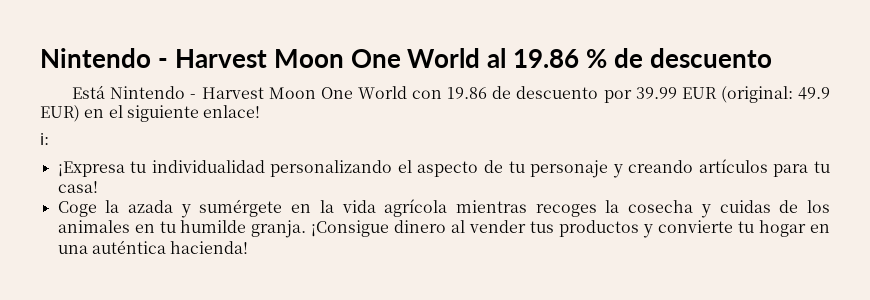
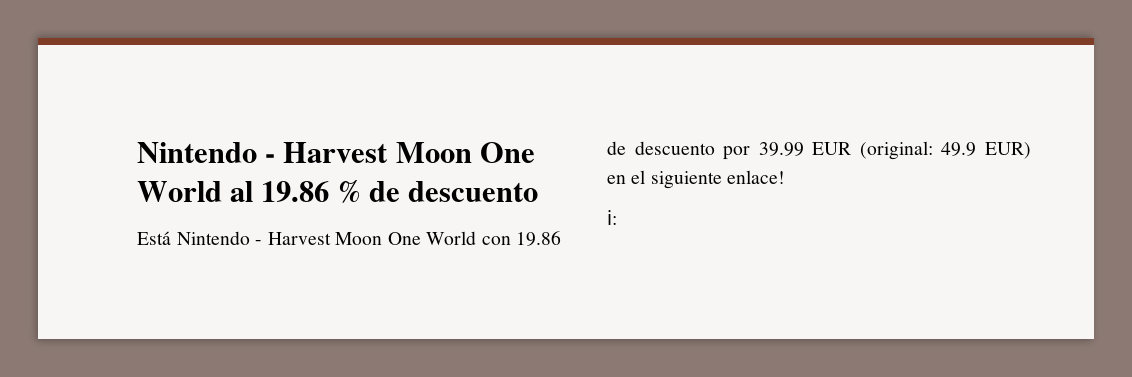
[57,159,831,178] [57,181,98,193] [57,199,830,218] [57,220,831,238] [57,240,249,254] // ¡Expresa tu individualidad personalizando el aspecto de tu personaje y creando artículos para tu casa! // Coge la azada y sumérgete en la vida agrícola mientras recoges la cosecha y cuidas de los animales en tu humilde granja. ¡Consigue dinero al vender tus productos y convierte tu hogar en una auténtica hacienda! -> (617, 217) none

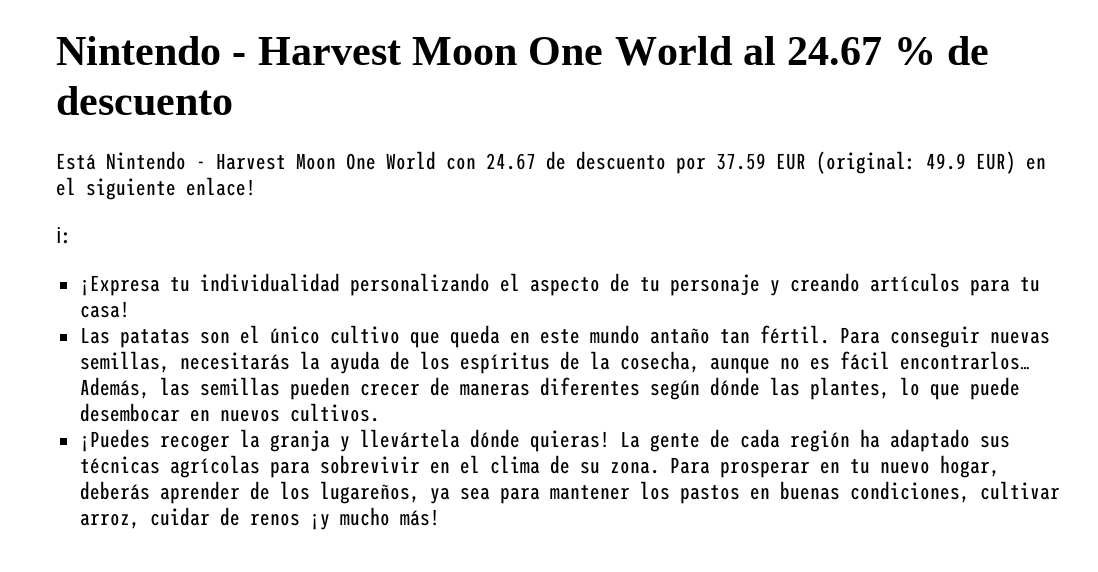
[261,181,330,202] 19.86 -> [787,37,883,65] 24.67
[516,231,561,246] 19.86 -> [486,153,536,170] 24.67
[758,142,804,156] 39.99 -> [716,153,766,170] 37.59
(617, 217) none -> [79,273,1040,296] [79,301,130,318] [79,325,1050,348] [79,351,1030,374] [79,377,1020,400] [79,403,380,422] [79,429,1010,452] [79,455,1000,478] [79,481,1060,504] [79,507,440,530] // ¡Expresa tu individualidad personalizando el aspecto de tu personaje y creando artículos para tu casa! // Las patatas son el único cultivo que queda en este mundo antaño tan fértil. Para conseguir nuevas semillas, necesitarás la ayuda de los espíritus de la cosecha, aunque no es fácil encontrarlos… Además, las semillas pueden crecer de maneras diferentes según dónde las plantes, lo que puede desembocar en nuevos cultivos. // ¡Puedes recoger la granja y llevártela dónde quieras! La gente de cada región ha adaptado sus técnicas agrícolas para sobrevivir en el clima de su zona. Para prosperar en tu nuevo hogar, deberás aprender de los lugareños, ya sea para mantener los pastos en buenas condiciones, cultivar arroz, cuidar de renos ¡y mucho más!

